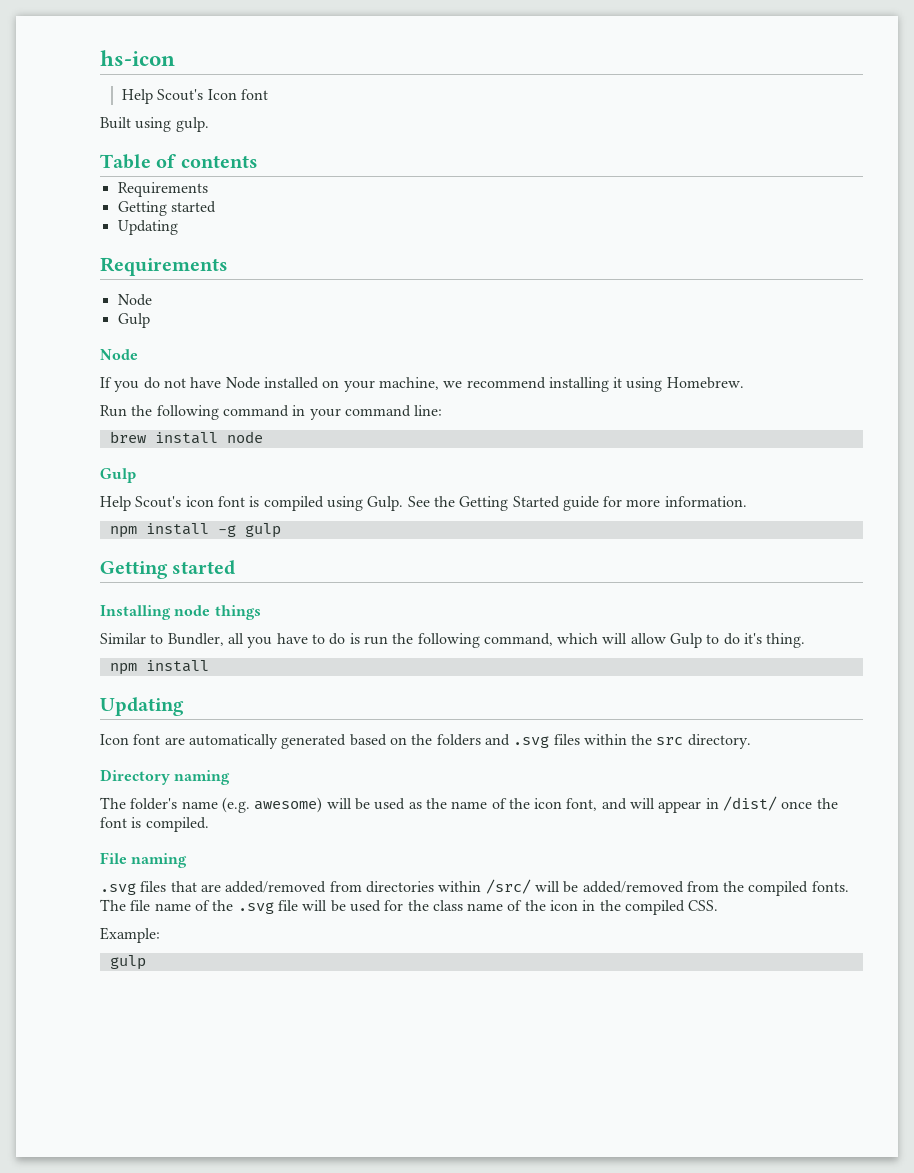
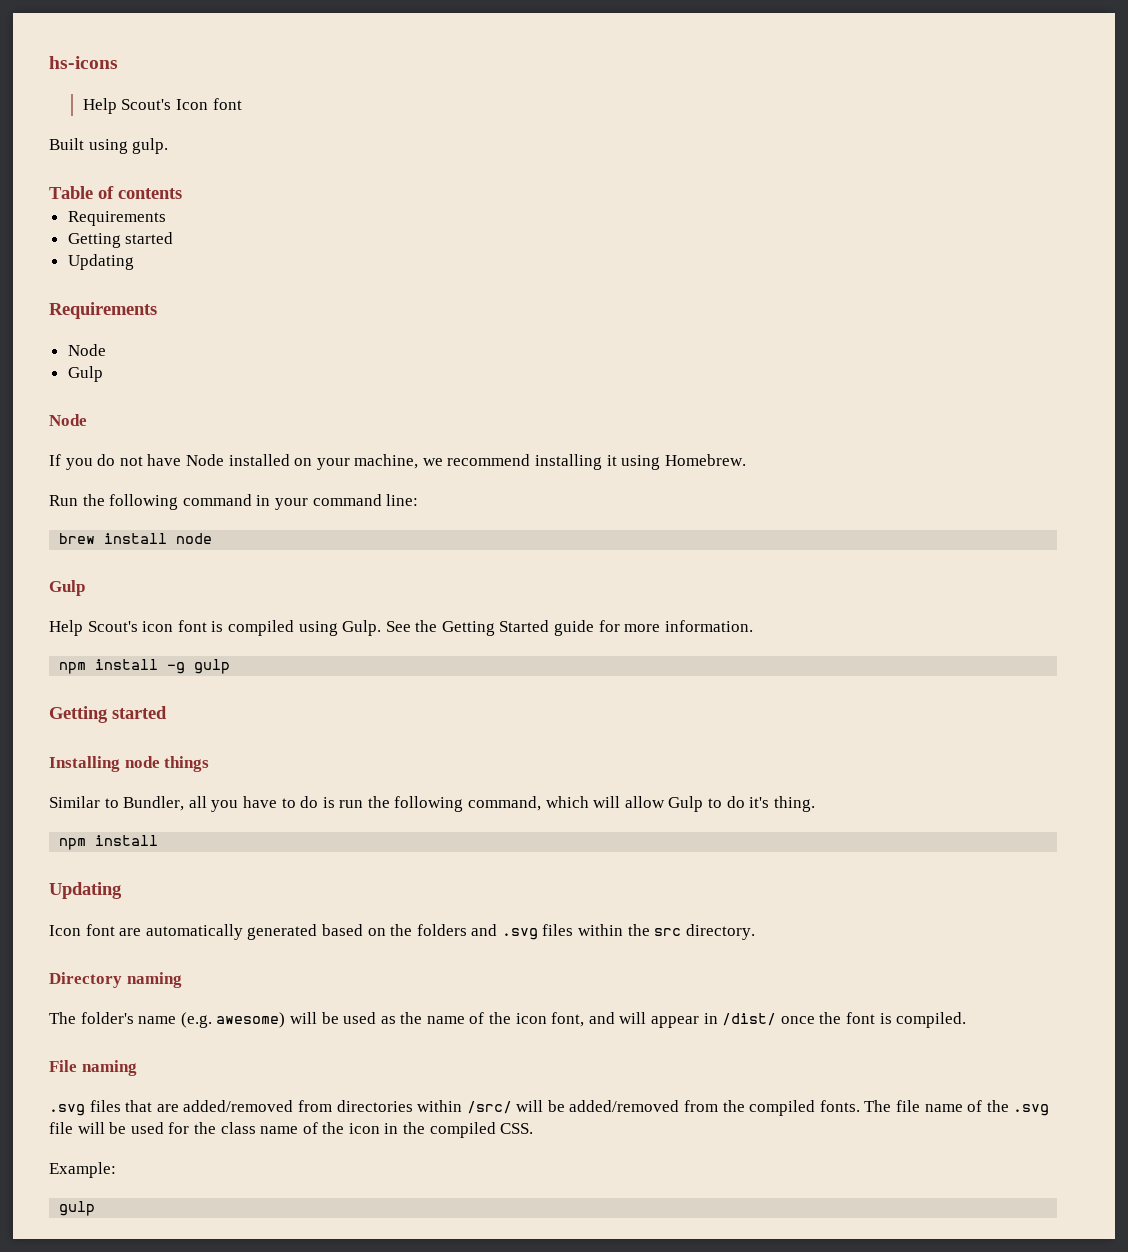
[100,50,175,66] hs-icon -> [49,56,118,69] hs-icons

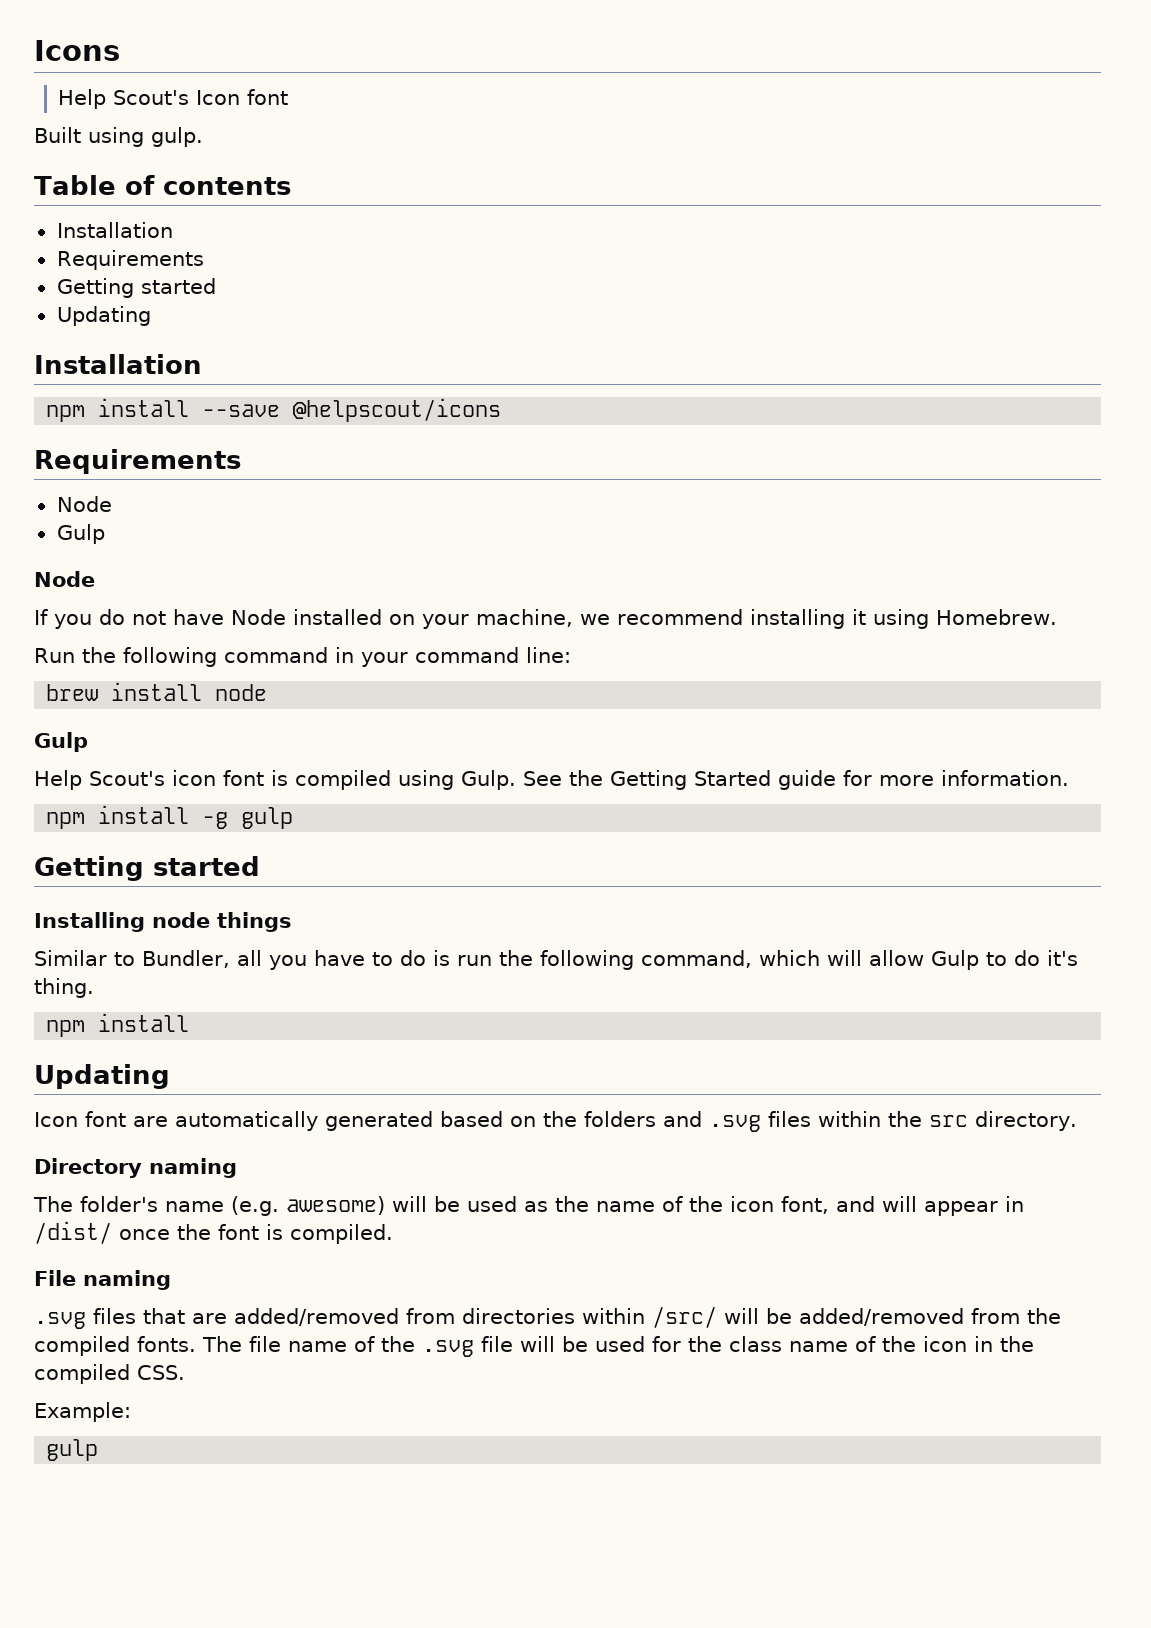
[49,56,118,69] hs-icons -> [34,40,120,61] Icons
(182, 193) none -> [56,222,173,238] // Installation
(134, 262) none -> [34,354,202,374] [46,398,502,422] // Installation // npm install --save @helpscout/icons

